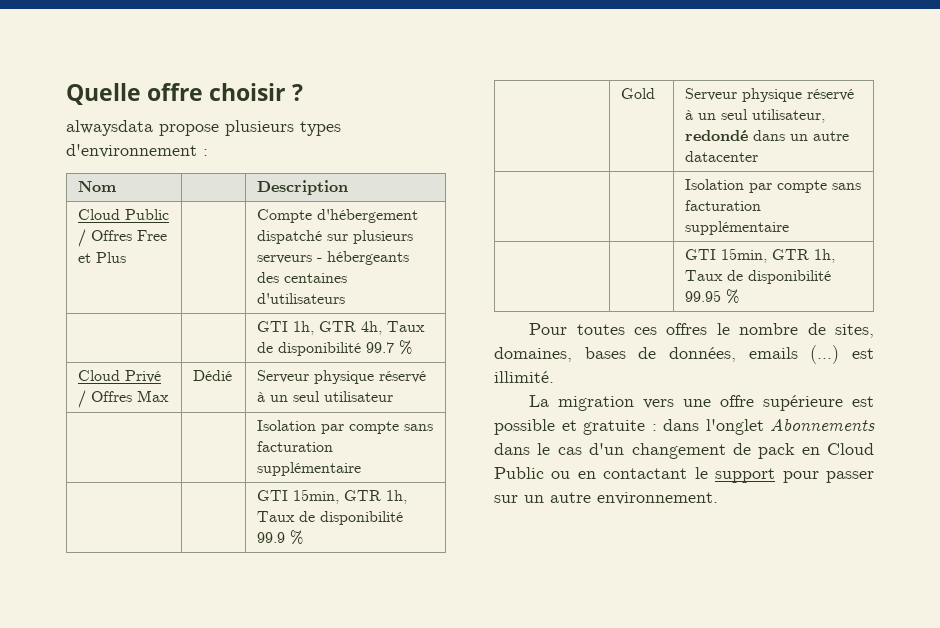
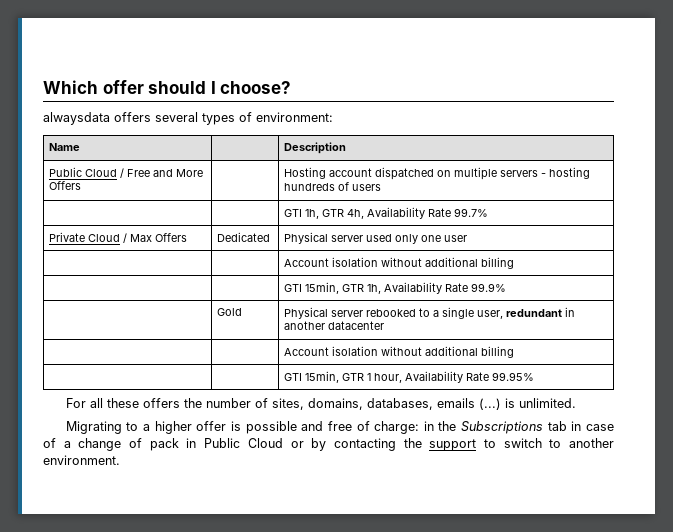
[66,83,303,105] [66,120,341,136] [66,144,208,158] [77,181,116,192] [256,180,348,195] [77,209,169,220] [77,229,167,247] [77,252,126,263] [256,209,418,223] [256,230,413,244] [256,251,409,265] [256,272,347,283] [256,293,345,304] [256,321,425,335] [256,340,412,356] [77,370,161,383] [77,390,169,408] [192,370,232,381] [256,370,426,384] [256,391,393,402] [256,420,433,434] [256,441,333,452] [256,462,361,476] [256,489,407,504] [256,511,403,525] [256,530,303,545] [620,88,655,99] [684,88,854,102] [684,109,825,123] [684,130,849,141] [684,151,758,162] [684,179,861,193] [684,200,761,211] [684,221,789,235] [684,248,835,263] [684,270,831,284] [684,289,739,304] [529,323,874,338] [494,345,874,364] [494,371,554,383] [529,395,874,411] [494,418,875,435] [494,443,874,459] [494,467,874,483] [494,492,718,505] Quelle offre choisir ? // alwaysdata propose plusieurs types d'environnement : // Nom | | Description // Cloud Public / Offres Free et Plus | | Compte d'hébergement dispatché sur plusieurs serveurs - hébergeants des centaines d'utilisateurs // | | GTI 1h, GTR 4h, Taux de disponibilité 99.7 % // Cloud Privé / Offres Max | Dédié | Serveur physique réservé à un seul utilisateur // | | Isolation par compte sans facturation supplémentaire // | | GTI 15min, GTR 1h, Taux de disponibilité 99.9 % // | Gold | Serveur physique réservé à un seul utilisateur, redondé dans un autre datacenter // | | Isolation par compte sans facturation supplémentaire // | | GTI 15min, GTR 1h, Taux de disponibilité 99.95 % // Pour toutes ces offres le nombre de sites, domaines, bases de données, emails (...) est illimité. // La migration vers une offre supérieure est possible et gratuite : dans l'onglet Abonnements dans le cas d'un changement de pack en Cloud Public ou en contactant le support pour passer sur un autre environnement. -> [43,80,292,94] [43,112,333,125] [49,143,81,151] [284,142,347,154] [49,167,204,178] [49,181,82,190] [284,167,591,180] [284,182,382,191] [284,207,489,219] [49,232,188,243] [217,232,271,242] [284,232,468,244] [284,257,515,269] [284,282,507,294] [217,308,243,316] [284,307,576,319] [284,321,385,330] [284,346,515,358] [284,371,535,383] [65,398,576,410] [65,421,614,434] [43,438,614,451] [43,455,120,465] Which offer should I choose? // alwaysdata offers several types of environment: // Name | | Description // Public Cloud / Free and More Offers | | Hosting account dispatched on multiple servers - hosting hundreds of users // | | GTI 1h, GTR 4h, Availability Rate 99.7% // Private Cloud / Max Offers | Dedicated | Physical server used only one user // | | Account isolation without additional billing // | | GTI 15min, GTR 1h, Availability Rate 99.9% // | Gold | Physical server rebooked to a single user, redundant in another datacenter // | | Account isolation without additional billing // | | GTI 15min, GTR 1 hour, Availability Rate 99.95% // For all these offers the number of sites, domains, databases, emails (...) is unlimited. // Migrating to a higher offer is possible and free of charge: in the Subscriptions tab in case of a change of pack in Public Cloud or by contacting the support to switch to another environment.

